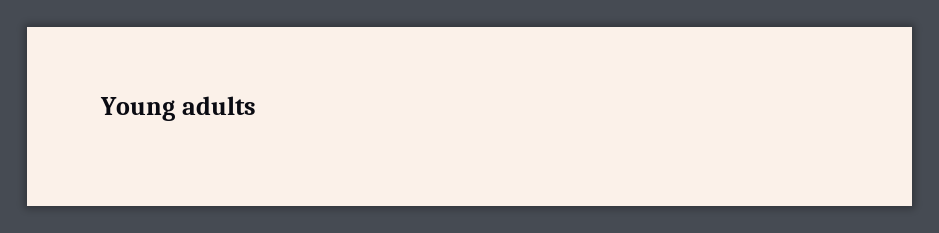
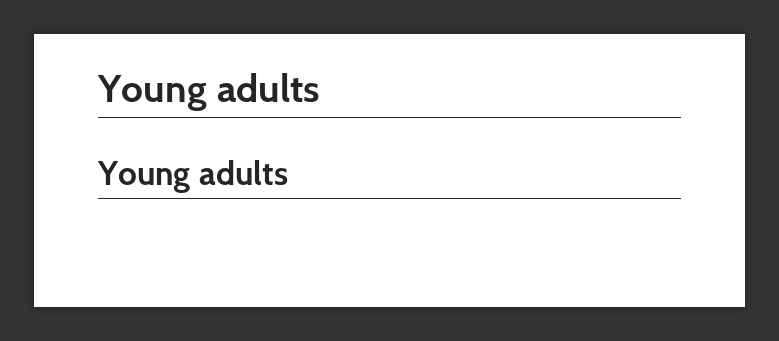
[100,96,256,121] Young adults -> [97,73,321,111] [97,160,288,193] Young adults // Young adults

